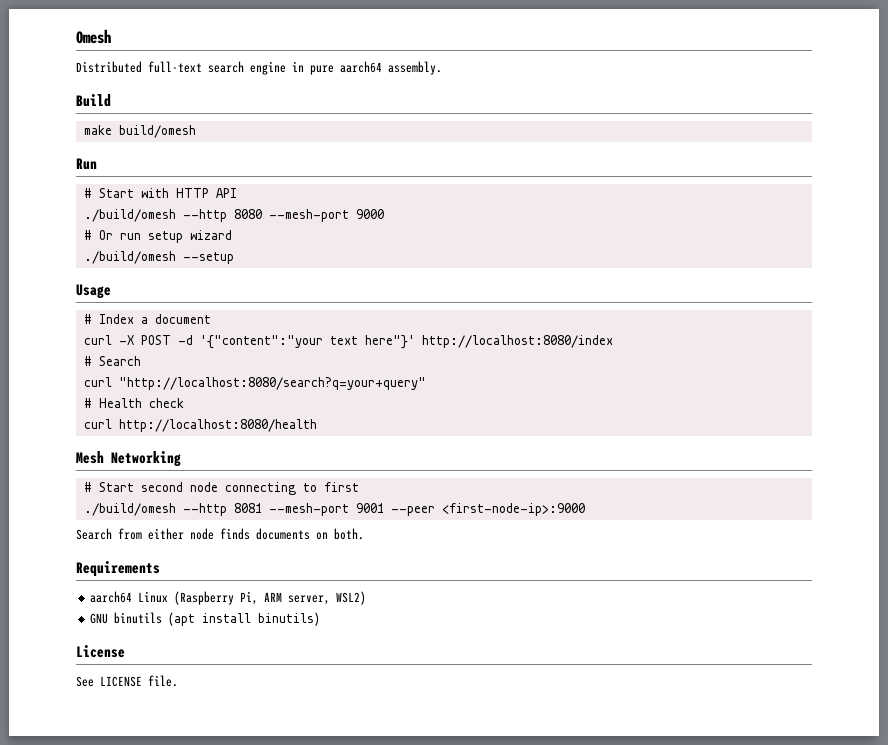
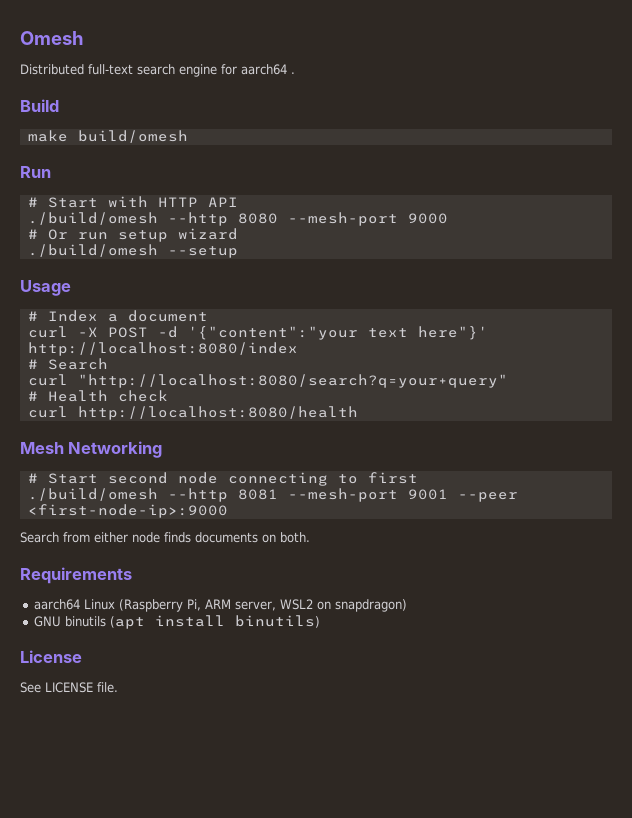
[292,61,442,75] in pure aarch64 assembly. -> [221,64,295,75] for aarch64 .
[336,591,367,605] WSL2) -> [280,599,408,612] WSL2 on snapdragon)

